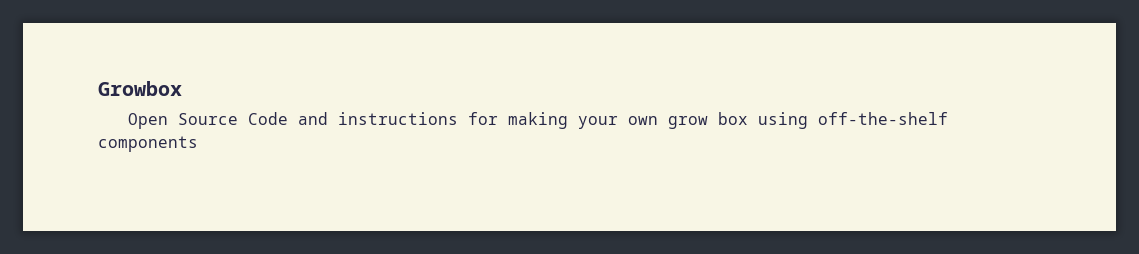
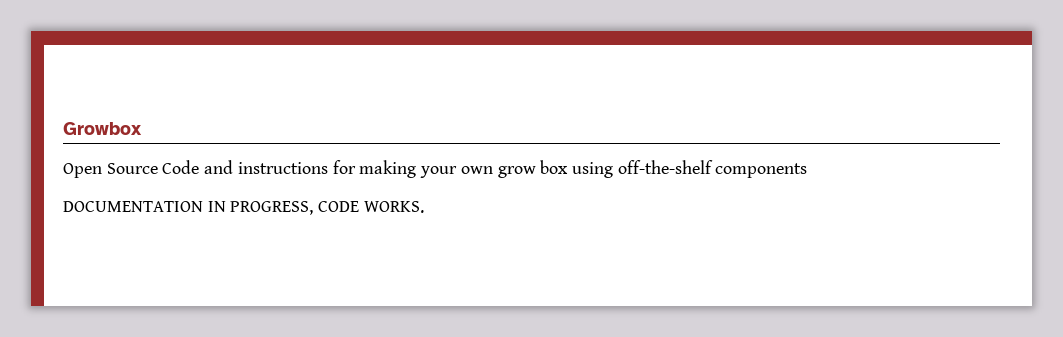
(198, 144) none -> [63,201,424,215] // DOCUMENTATION IN PROGRESS, CODE WORKS.

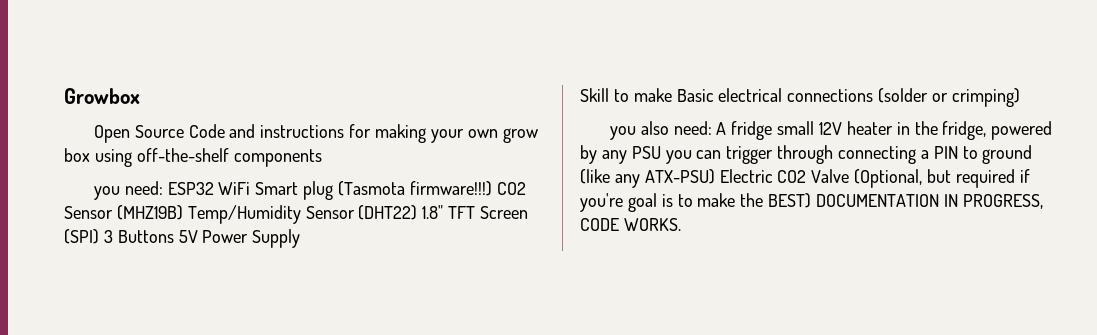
(808, 170) none -> [93,181,526,200] [64,205,529,224] [64,229,301,248] [580,88,1020,107] [609,121,1053,140] [580,145,1033,164] [580,169,1030,188] [580,193,812,212] you need: ESP32 WiFi Smart plug (Tasmota firmware!!!) CO2 Sensor (MHZ19B) Temp/Humidity Sensor (DHT22) 1.8" TFT Screen (SPI) 3 Buttons 5V Power Supply // Skill to make Basic electrical connections (solder or crimping) // you also need: A fridge small 12V heater in the fridge, powered by any PSU you can trigger through connecting a PIN to ground (like any ATX-PSU) Electric CO2 Valve (Optional, but required if you're goal is to make the BEST)

